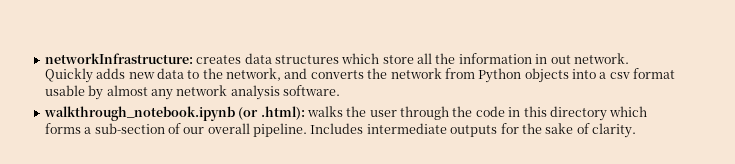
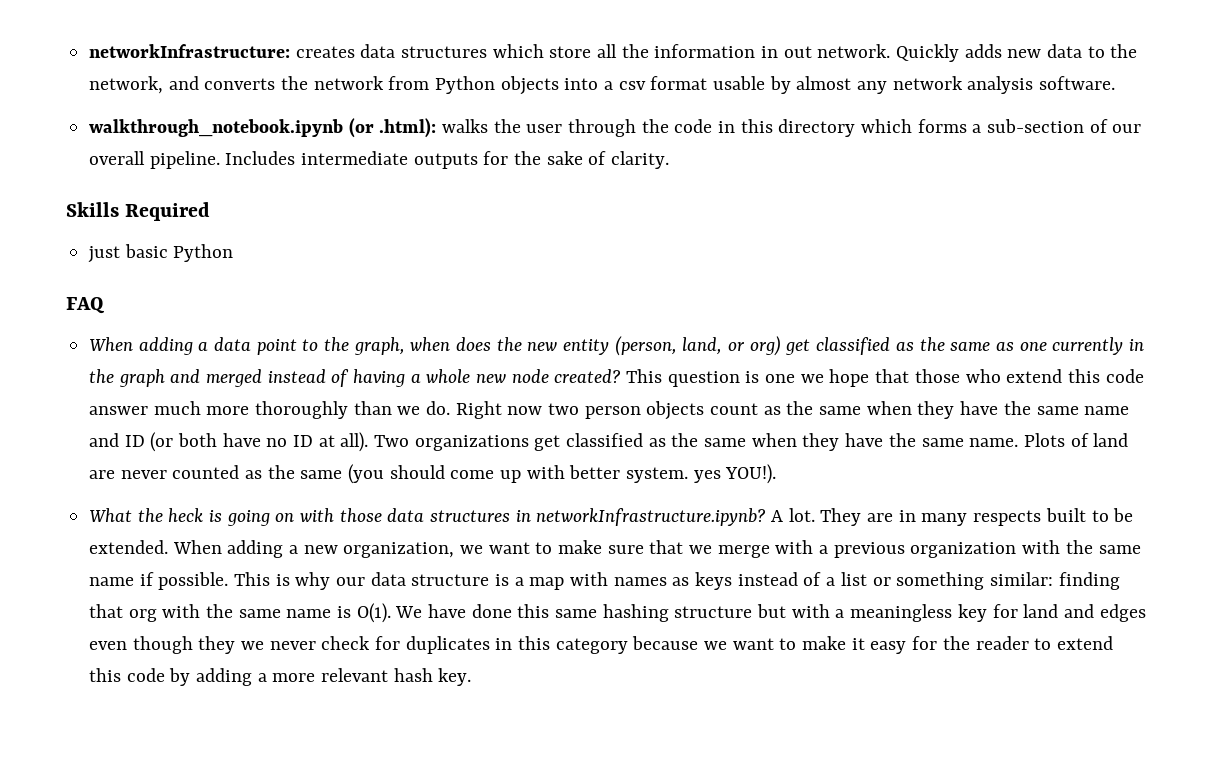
(636, 130) none -> [66,202,211,221] [88,244,234,263] [66,297,105,314] [89,336,1144,356] [89,369,1144,387] [89,401,1130,420] [89,432,1129,452] [89,464,777,484] [89,508,1134,526] [89,540,1141,558] [89,572,1120,590] [89,603,1146,623] [89,636,1113,654] [89,668,472,686] // Skills Required // just basic Python // FAQ // When adding a data point to the graph, when does the new entity (person, land, or org) get classified as the same as one currently in the graph and merged instead of having a whole new node created? This question is one we hope that those who extend this code answer much more thoroughly than we do. Right now two person objects count as the same when they have the same name and ID (or both have no ID at all). Two organizations get classified as the same when they have the same name. Plots of land are never counted as the same (you should come up with better system. yes YOU!). // What the heck is going on with those data structures in networkInfrastructure.ipynb? A lot. They are in many respects built to be extended. When adding a new organization, we want to make sure that we merge with a previous organization with the same name if possible. This is why our data structure is a map with names as keys instead of a list or something similar: finding that org with the same name is O(1). We have done this same hashing structure but with a meaningless key for land and edges even though they we never check for duplicates in this category because we want to make it easy for the reader to extend this code by adding a more relevant hash key.

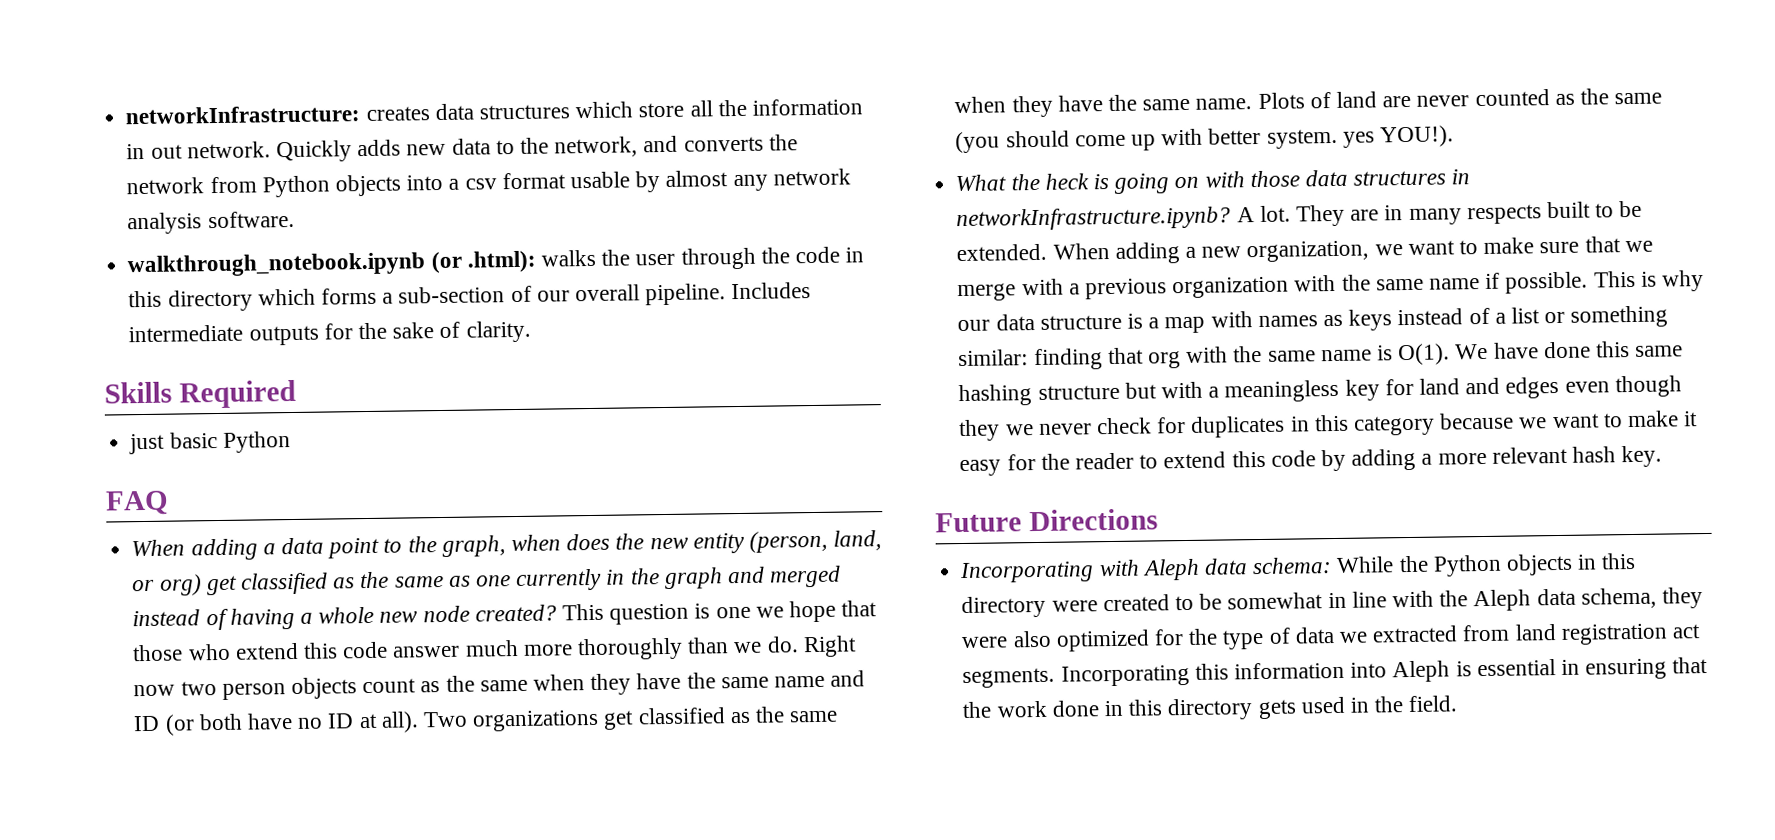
(472, 677) none -> [935,508,1158,533] [959,552,1637,584] [961,587,1704,619] [961,623,1702,652] [962,656,1709,689] [962,695,1458,721] // Future Directions // Incorporating with Aleph data schema: While the Python objects in this directory were created to be somewhat in line with the Aleph data schema, they were also optimized for the type of data we extracted from land registration act segments. Incorporating this information into Aleph is essential in ensuring that the work done in this directory gets used in the field.

